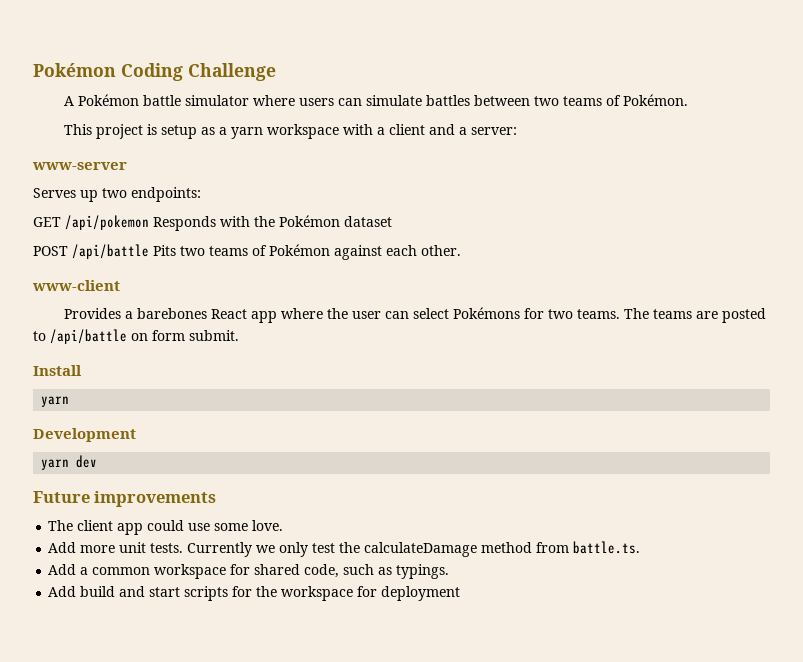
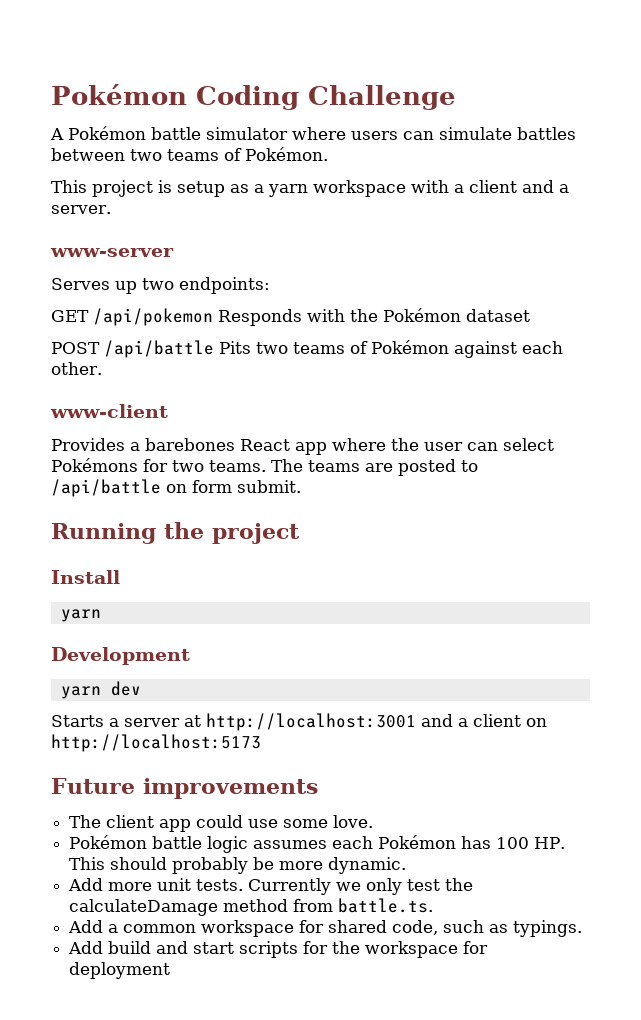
[471,127,518,135] server: -> [51,205,111,214] server.
(239, 335) none -> [51,522,300,544] // Running the project
(98, 461) none -> [51,713,547,731] [51,734,261,752] // Starts a server at http://localhost:3001 and a client on http://localhost:5173
(284, 525) none -> [69,835,566,853] [69,857,407,874] // Pokémon battle logic assumes each Pokémon has 100 HP. This should probably be more dynamic.

